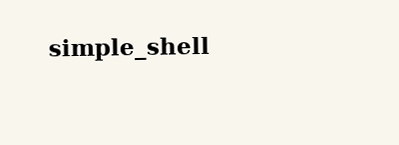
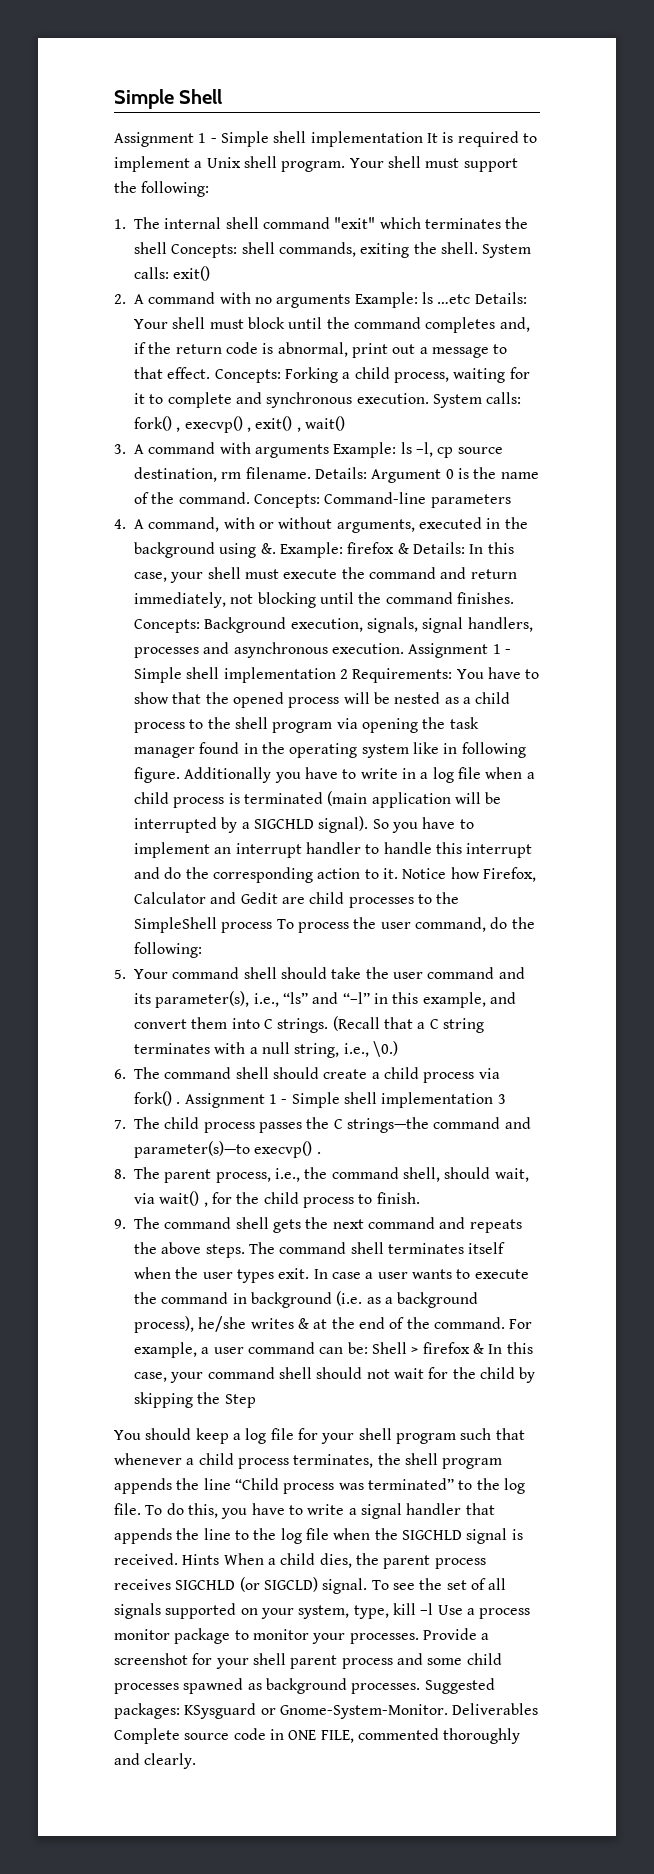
[48,36,210,62] simple_shell -> [114,89,223,109] [114,131,537,147] [114,156,518,172] [114,181,210,197] [114,217,529,229] [134,242,532,258] [134,266,211,281] [114,292,527,308] [134,317,530,333] [134,342,508,358] [134,367,530,383] [134,392,522,408] [134,416,345,433] [114,442,503,458] [134,467,539,483] [134,492,511,508] [114,517,528,533] [134,542,514,558] [134,567,517,583] [134,592,514,608] [134,617,533,633] [134,642,511,658] [134,667,540,683] [134,692,511,708] [134,717,479,733] [134,742,526,758] [134,767,535,783] [134,791,502,808] [134,816,474,833] [134,842,533,858] [134,867,536,883] [134,892,460,908] [134,917,535,933] [134,942,202,958] [114,967,525,979] [134,991,516,1008] [134,1016,484,1033] [134,1041,398,1058] [114,1067,500,1083] [134,1091,506,1108] [114,1117,531,1133] [134,1141,321,1158] [114,1167,529,1183] [134,1191,420,1208] [114,1217,522,1233] [134,1242,506,1258] [134,1267,529,1283] [134,1291,479,1308] [134,1316,533,1333] [134,1342,533,1358] [134,1367,536,1383] [134,1392,256,1408] [114,1428,525,1444] [114,1453,503,1469] [114,1478,525,1494] [114,1503,495,1519] [114,1528,523,1544] [114,1553,486,1569] [114,1577,507,1594] [114,1603,531,1619] [114,1628,490,1644] [114,1653,502,1669] [114,1678,495,1694] [114,1703,539,1719] [114,1728,521,1744] [114,1753,197,1769] Simple Shell // Assignment 1 - Simple shell implementation It is required to implement a Unix shell program. Your shell must support the following: // 1. The internal shell command "exit" which terminates the shell Concepts: shell commands, exiting the shell. System calls: exit() // 2. A command with no arguments Example: ls …etc Details: Your shell must block until the command completes and, if the return code is abnormal, print out a message to that effect. Concepts: Forking a child process, waiting for it to complete and synchronous execution. System calls: fork() , execvp() , exit() , wait() // 3. A command with arguments Example: ls –l, cp source destination, rm filename. Details: Argument 0 is the name of the command. Concepts: Command-line parameters // 4. A command, with or without arguments, executed in the background using &. Example: firefox & Details: In this case, your shell must execute the command and return immediately, not blocking until the command finishes. Concepts: Background execution, signals, signal handlers, processes and asynchronous execution. Assignment 1 - Simple shell implementation 2 Requirements: You have to show that the opened process will be nested as a child process to the shell program via opening the task manager found in the operating system like in following figure. Additionally you have to write in a log file when a child process is terminated (main application will be interrupted by a SIGCHLD signal). So you have to implement an interrupt handler to handle this interrupt and do the corresponding action to it. Notice how Firefox, Calculator and Gedit are child processes to the SimpleShell process To process the user command, do the following: // 5. Your command shell should take the user command and its parameter(s), i.e., “ls” and “–l” in this example, and convert them into C strings. (Recall that a C string terminates with a null string, i.e., \0.) // 6. The command shell should create a child process via fork() . Assignment 1 - Simple shell implementation 3 // 7. The child process passes the C strings—the command and parameter(s)—to execvp() . // 8. The parent process, i.e., the command shell, should wait, via wait() , for the child process to finish. // 9. The command shell gets the next command and repeats the above steps. The command shell terminates itself when the user types exit. In case a user wants to execute the command in background (i.e. as a background process), he/she writes & at the end of the command. For example, a user command can be: Shell > firefox & In this case, your command shell should not wait for the child by skipping the Step // You should keep a log file for your shell program such that whenever a child process terminates, the shell program appends the line “Child process was terminated” to the log file. To do this, you have to write a signal handler that appends the line to the log file when the SIGCHLD signal is received. Hints When a child dies, the parent process receives SIGCHLD (or SIGCLD) signal. To see the set of all signals supported on your system, type, kill –l Use a process monitor package to monitor your processes. Provide a screenshot for your shell parent process and some child processes spawned as background processes. Suggested packages: KSysguard or Gnome-System-Monitor. Deliverables Complete source code in ONE FILE, commented thoroughly and clearly.

